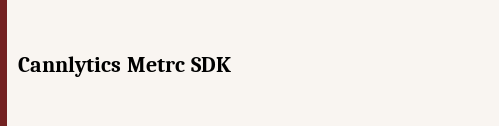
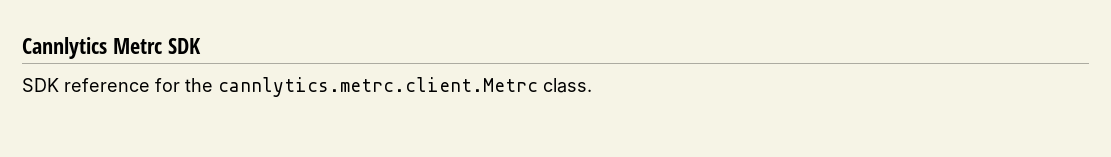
(231, 64) none -> [22,77,592,97] // SDK reference for the cannlytics.metrc.client.Metrc class.

